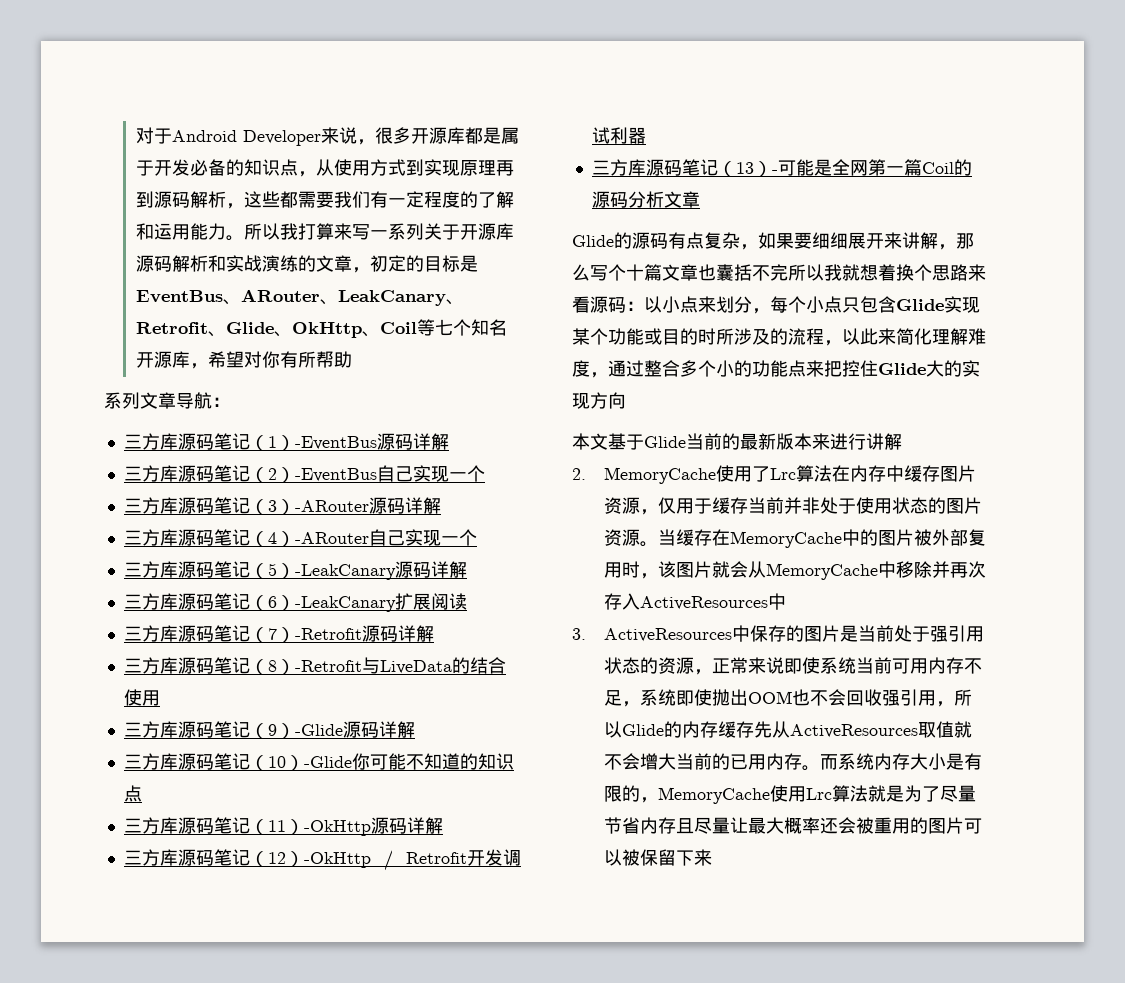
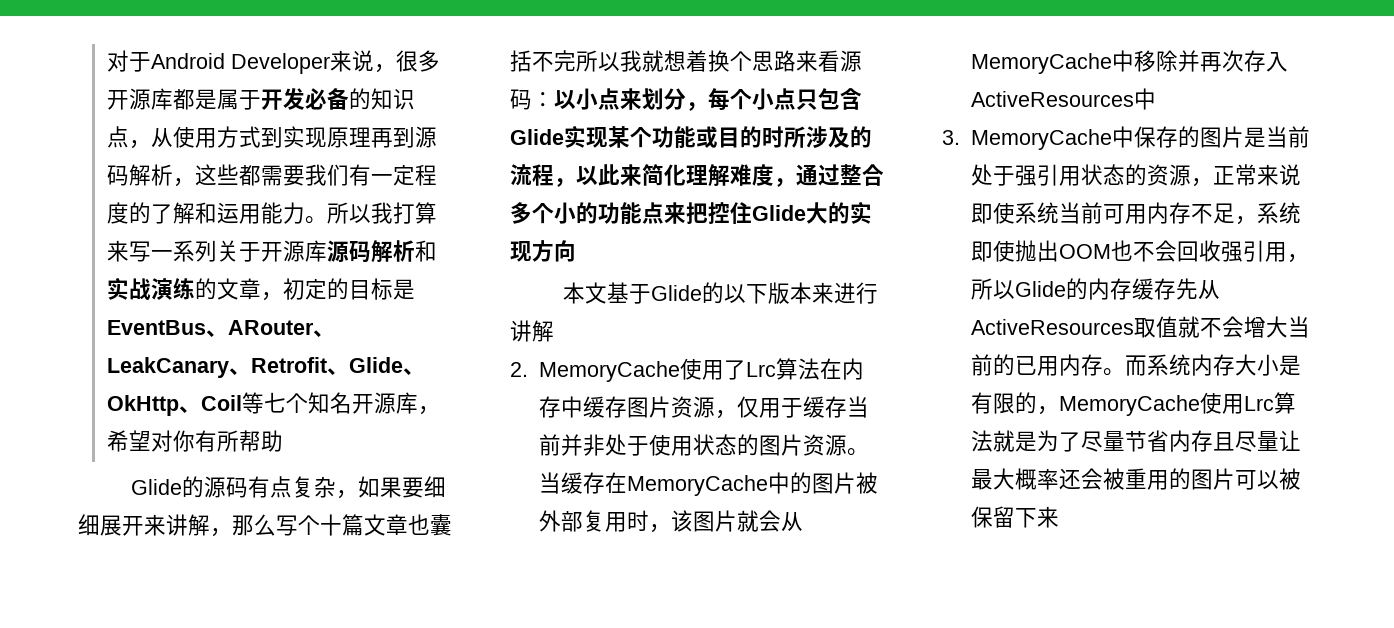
[104,392,230,409] [123,433,449,451] [123,465,485,483] [123,497,441,515] [123,529,477,547] [123,561,467,580] [123,593,467,612] [123,625,434,643] [123,657,506,675] [123,689,160,706] [123,721,415,739] [123,753,514,771] [123,785,142,802] [123,817,443,836] [123,849,521,871] [591,127,646,144] [591,159,972,177] [591,191,700,208] // 系列文章导航： // 三方库源码笔记（1）-EventBus源码详解 // 三方库源码笔记（2）-EventBus自己实现一个 // 三方库源码笔记（3）-ARouter源码详解 // 三方库源码笔记（4）-ARouter自己实现一个 // 三方库源码笔记（5）-LeakCanary源码详解 // 三方库源码笔记（6）-LeakCanary扩展阅读 // 三方库源码笔记（7）-Retrofit源码详解 // 三方库源码笔记（8）-Retrofit与LiveData的结合使用 // 三方库源码笔记（9）-Glide源码详解 // 三方库源码笔记（10）-Glide你可能不知道的知识点 // 三方库源码笔记（11）-OkHttp源码详解 // 三方库源码笔记（12）-OkHttp / Retrofit开发调试利器 // 三方库源码笔记（13）-可能是全网第一篇Coil的源码分析文章 -> (284, 441) none
[686,433,776,450] 当前的最新 -> [702,282,769,304] 的以下
[603,628,732,642] ActiveResources -> [971,129,1113,150] MemoryCache

